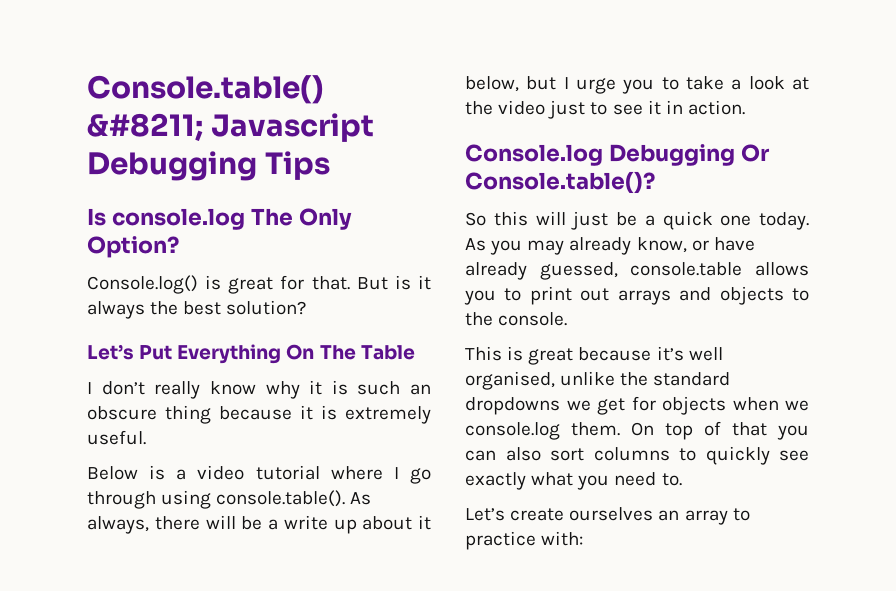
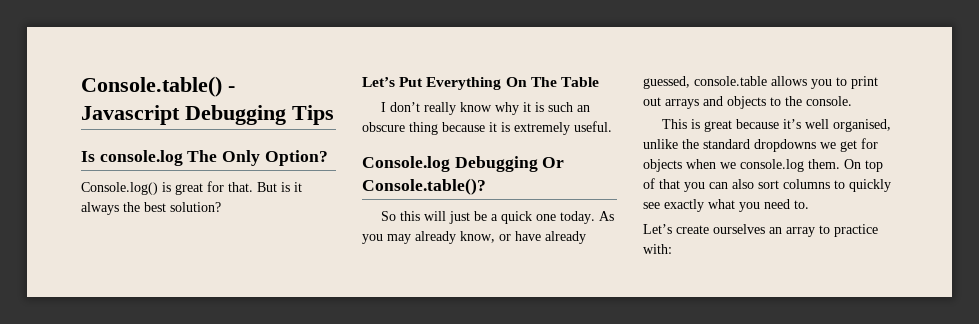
[87,113,203,142] &#8211; -> [228,86,235,92] -
[87,465,431,484] [87,490,372,509] [87,515,431,534] [465,76,809,94] [465,100,745,119] // Below is a video tutorial where I go through using console.table(). As always, there will be a write up about it below, but I urge you to take a look at the video just to see it in action. -> (612, 126) none

